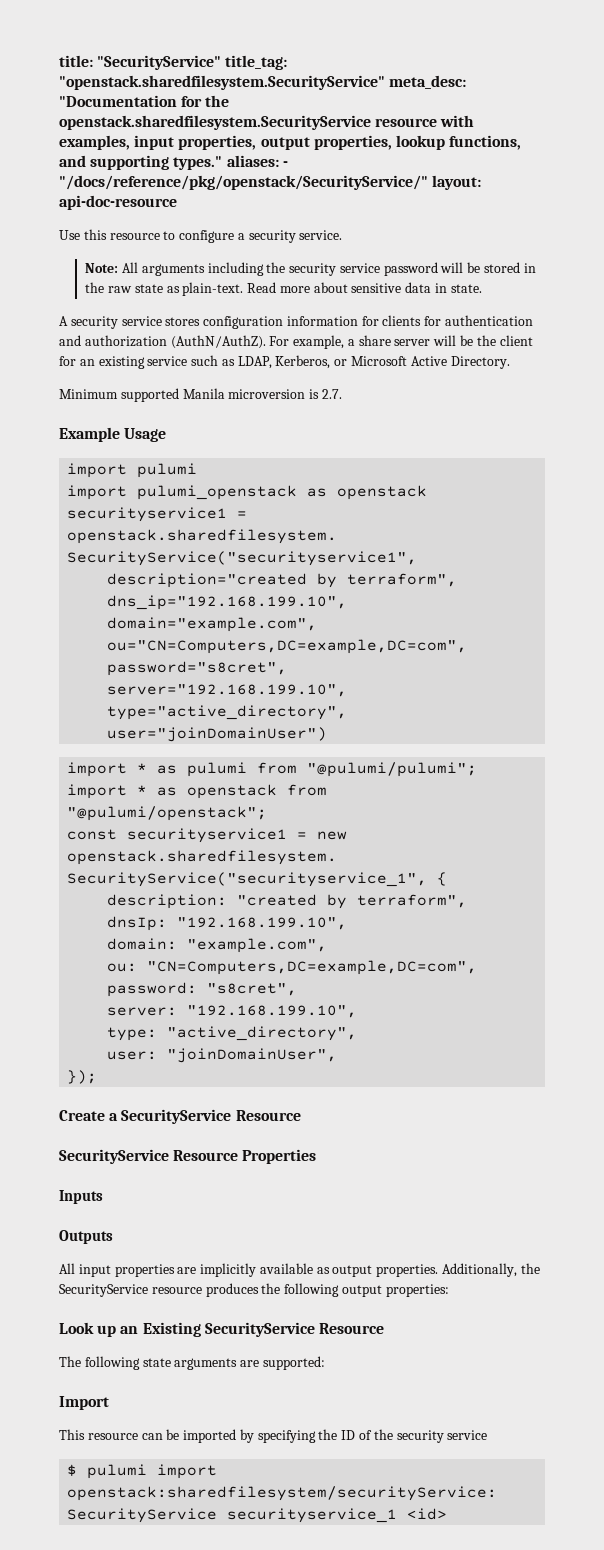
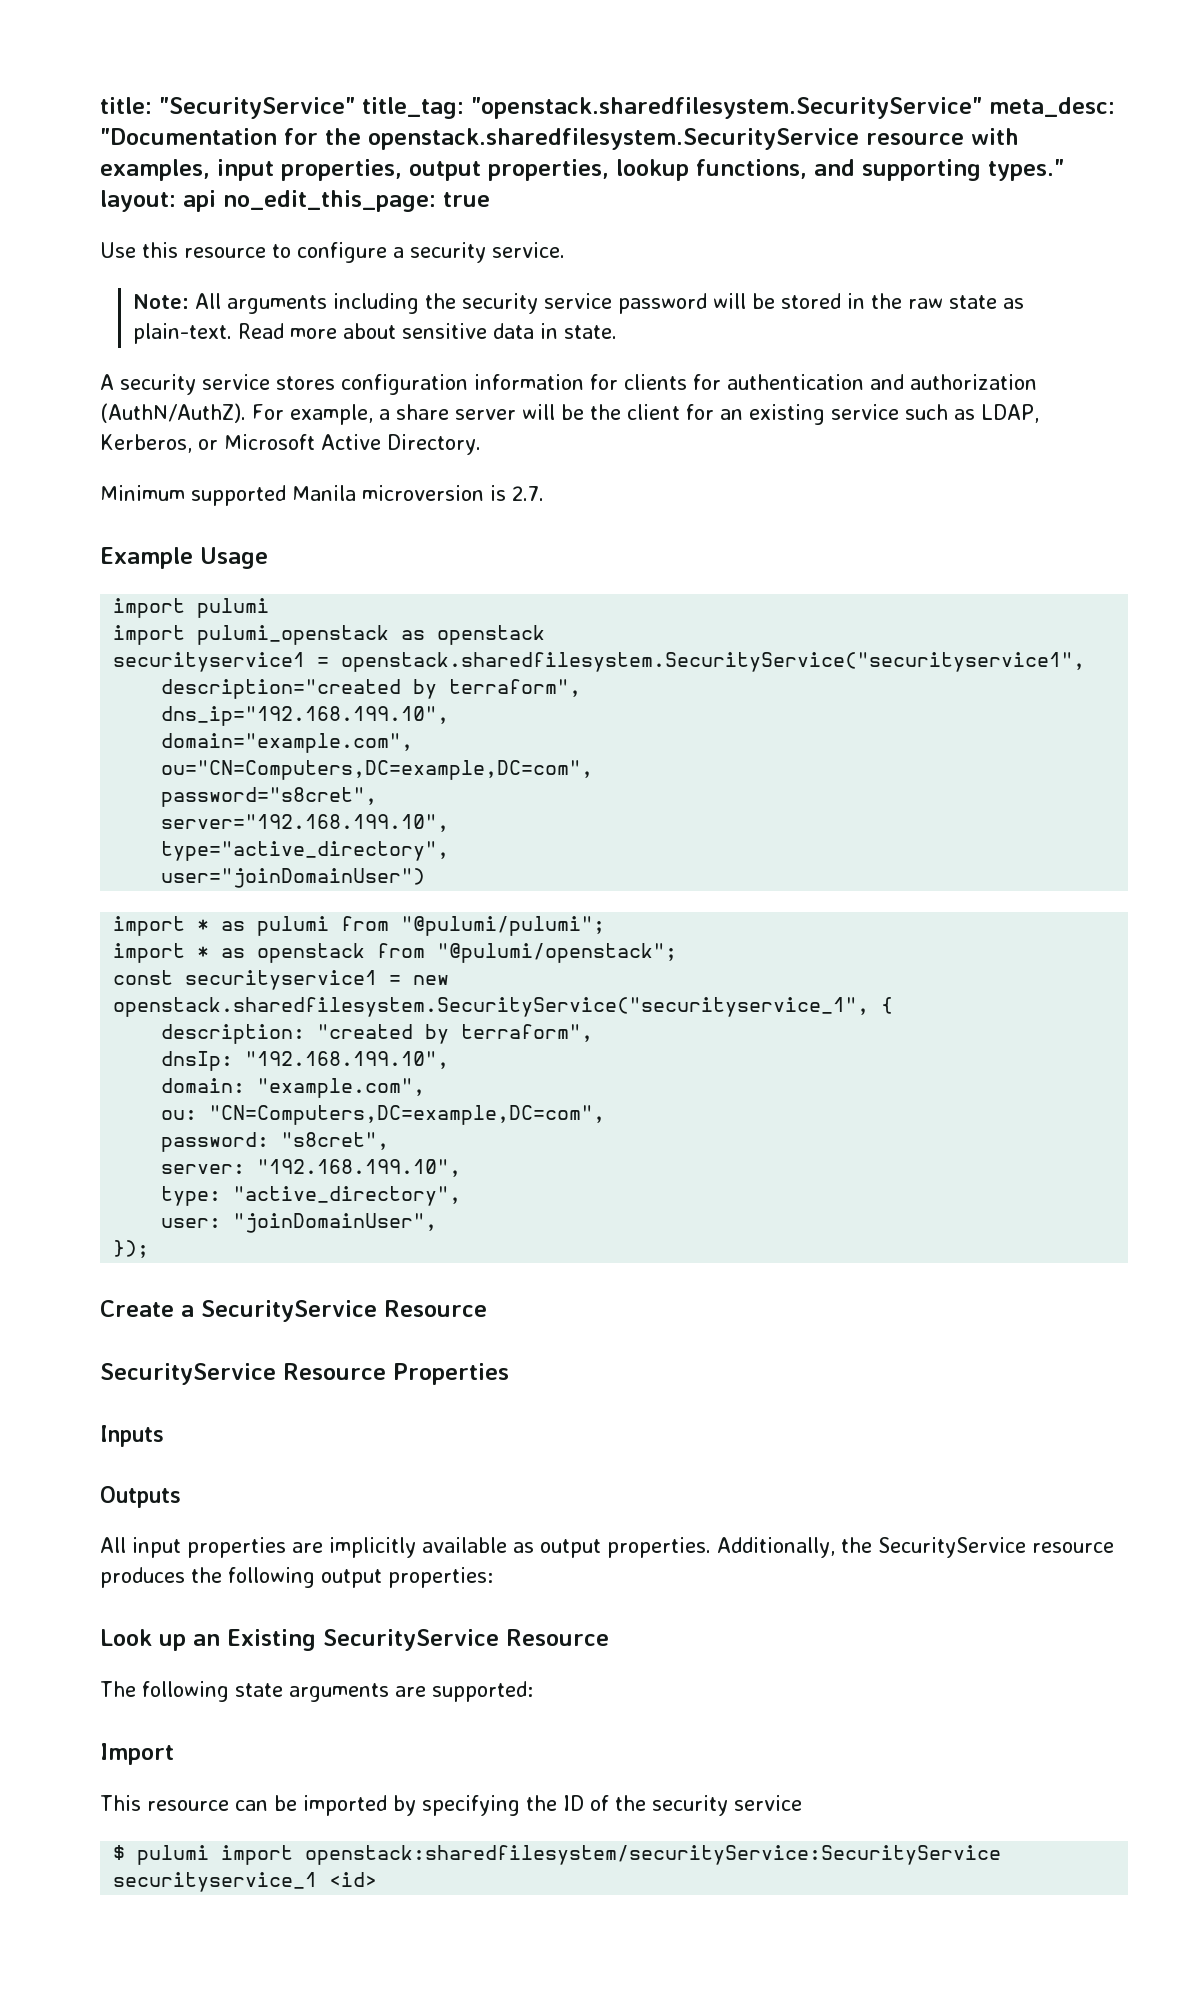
[226,155,288,167] [59,175,482,190] [59,195,177,210] aliases: - "/docs/reference/pkg/openstack/SecurityService/" layout: api-doc-resource -> [100,190,490,212] layout: api no_edit_this_page: true

